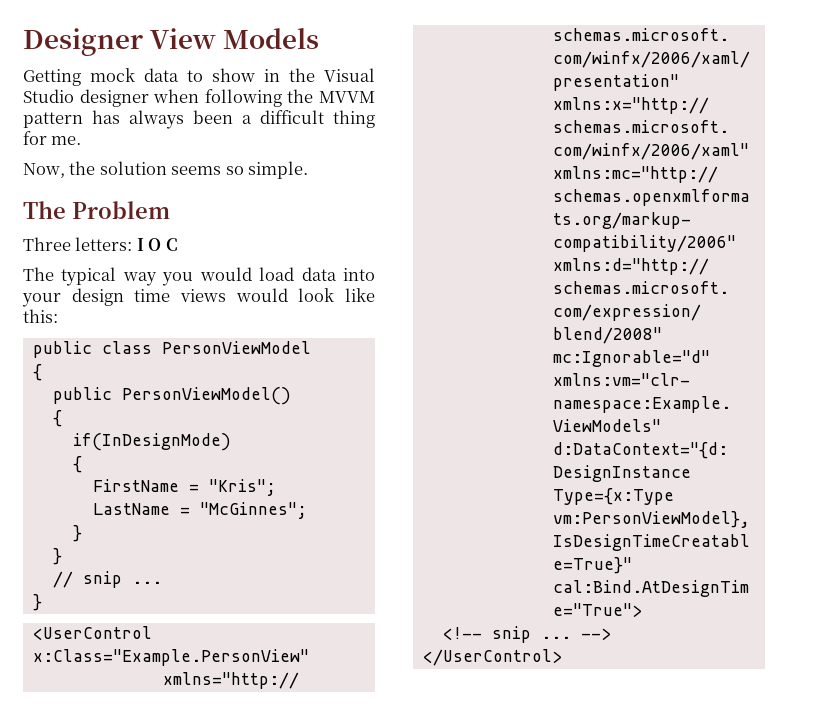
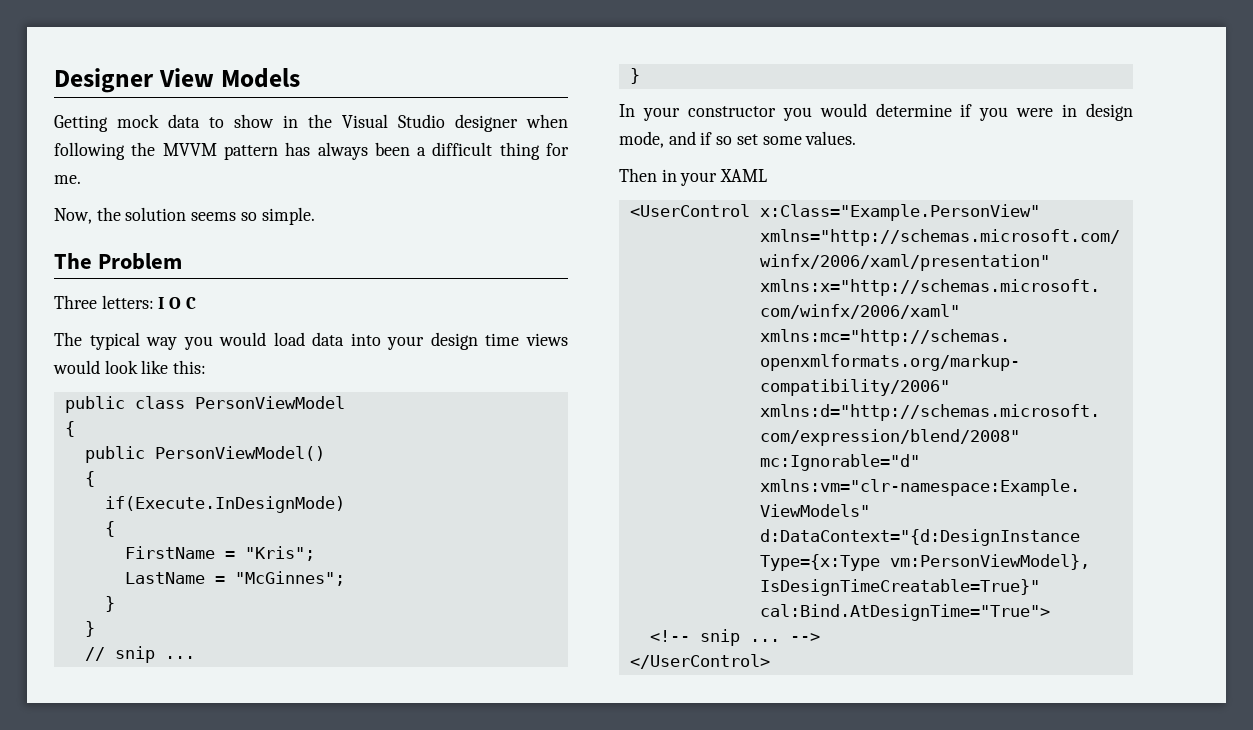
[72,433,231,451] if(InDesignMode) -> [104,496,345,513] if(Execute.InDesignMode)
(42, 602) none -> [619,103,1133,121] [619,131,857,148] [619,168,768,186] // In your constructor you would determine if you were in design mode, and if so set some values. // Then in your XAML

